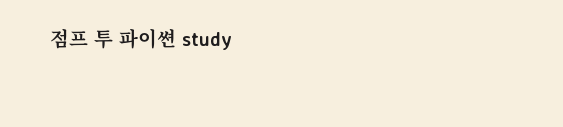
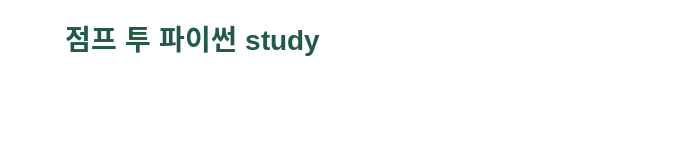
[119,28,176,49] 파이쎤 -> [159,25,237,53] 파이썬

